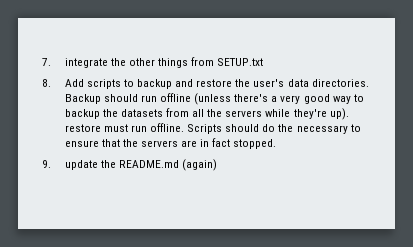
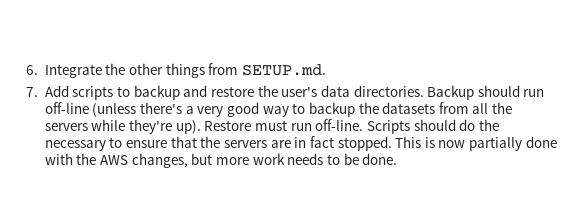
[42,58,108,68] 7. integrate -> [26,64,102,78] 6. Integrate
[217,58,264,66] [42,79,51,87] SETUP.txt // 8. -> [241,64,326,76] [26,87,38,97] SETUP.md. // 7.
[159,93,191,102] offline -> [44,102,89,114] off-line
[64,124,101,132] restore -> [204,120,252,131] Restore
[149,123,184,132] offline. -> [315,119,364,131] off-line.
[42,159,217,171] // 9. update the README.md (again) -> [395,136,557,151] [44,153,398,168] This is now partially done with the AWS changes, but more work needs to be done.

